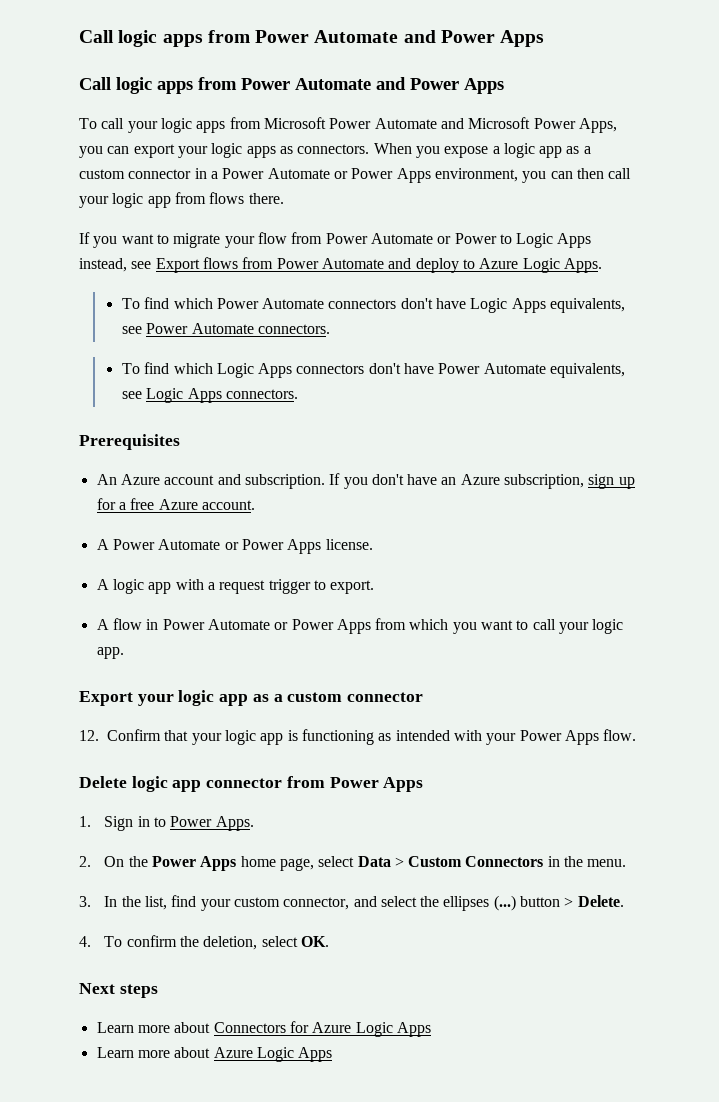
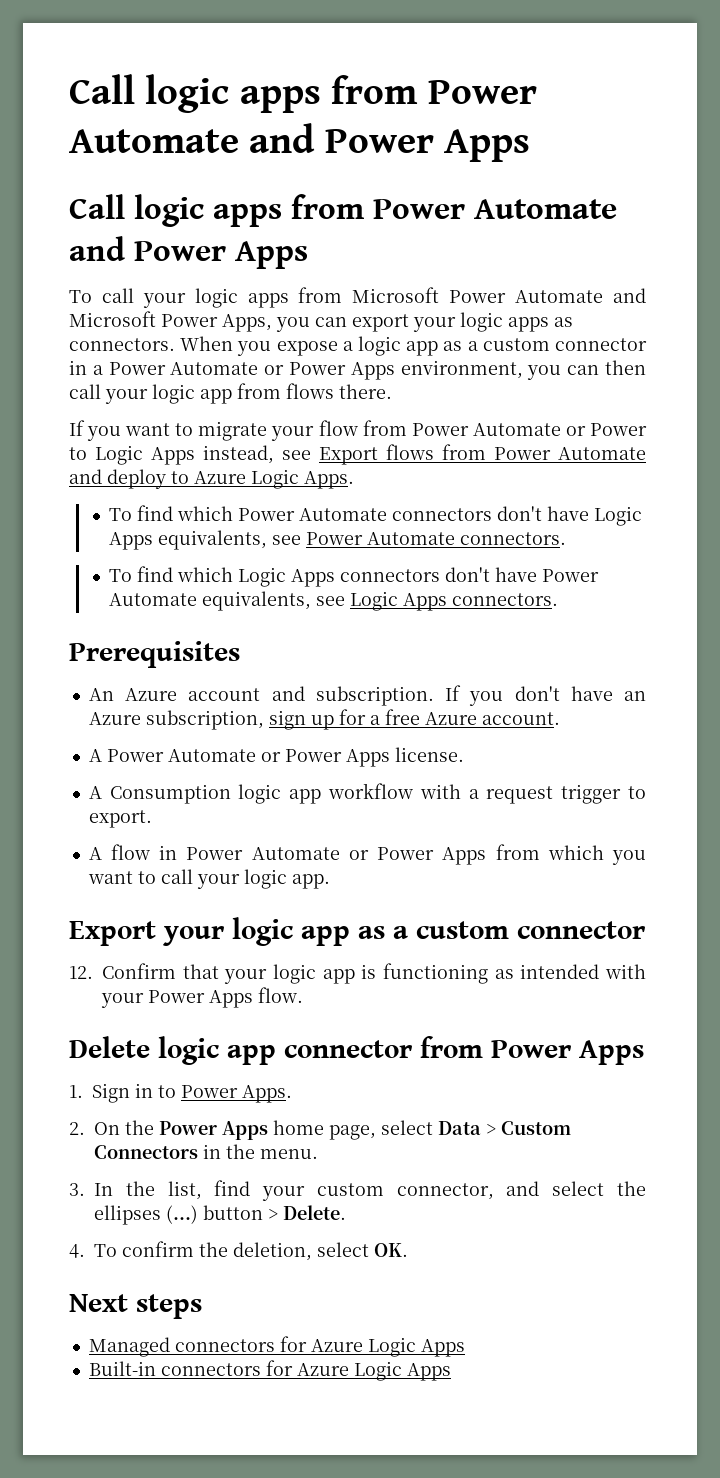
[112,579,172,594] logic app -> [109,783,413,804] Consumption logic app workflow
[96,1022,286,1033] Learn more about Connectors -> [88,1337,275,1357] Managed connectors
[96,1047,211,1058] Learn more about -> [88,1360,293,1376] Built-in connectors for

